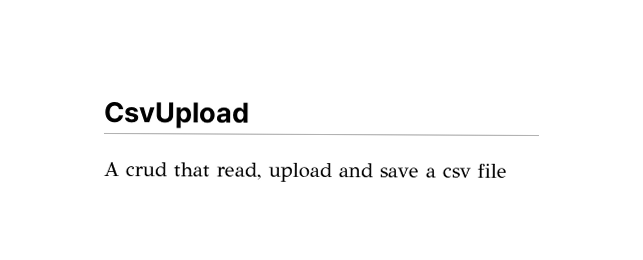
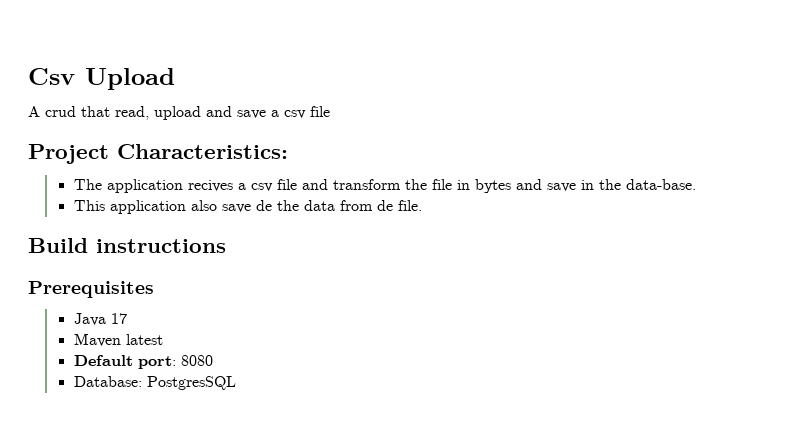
[104,100,250,129] CsvUpload -> [28,68,175,90] Csv Upload
(507, 170) none -> [28,144,288,164] [73,179,696,193] [73,200,422,214] [28,238,226,253] [28,281,154,298] [73,313,127,326] [73,333,163,347] [73,355,213,369] [73,376,236,390] // Project Characteristics: // The application recives a csv file and transform the file in bytes and save in the data-base. // This application also save de the data from de file. // Build instructions // Prerequisites // Java 17 // Maven latest // Default port: 8080 // Database: PostgresSQL

